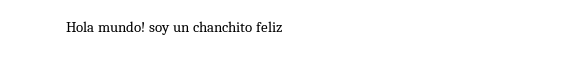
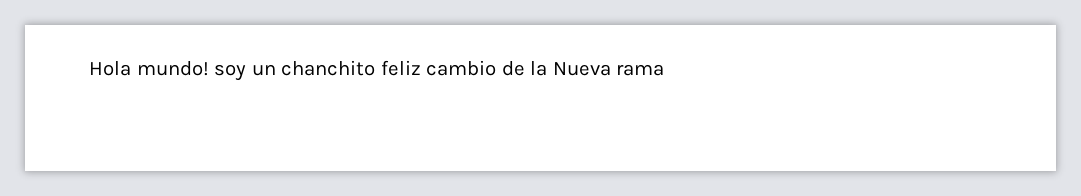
(282, 27) none -> [426,60,665,76] cambio de la Nueva rama

